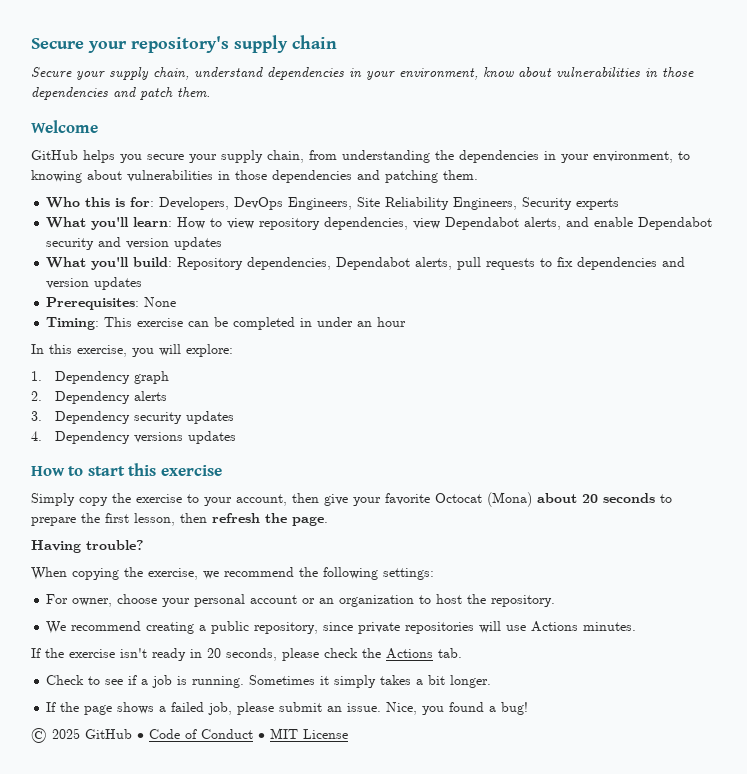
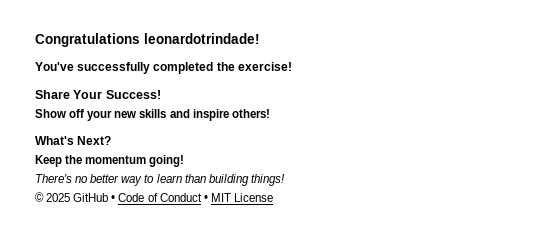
[31,35,337,53] [31,67,694,80] [31,87,210,100] [31,120,98,133] [31,150,690,163] [31,170,478,183] [46,197,620,210] [46,217,713,230] [46,237,223,250] [46,257,686,270] [46,277,143,290] [46,297,177,310] [46,317,407,330] [31,344,233,357] [31,371,170,384] [31,391,168,404] [31,411,235,424] [31,431,237,444] [31,463,222,476] [31,492,672,507] [31,513,328,526] [31,540,144,553] [31,567,434,580] [46,594,556,607] [46,621,637,634] [31,648,462,661] [46,675,492,688] [46,702,529,715] Secure your repository's supply chain // Secure your supply chain, understand dependencies in your environment, know about vulnerabilities in those dependencies and patch them. // Welcome // GitHub helps you secure your supply chain, from understanding the dependencies in your environment, to knowing about vulnerabilities in those dependencies and patching them. // Who this is for: Developers, DevOps Engineers, Site Reliability Engineers, Security experts // What you'll learn: How to view repository dependencies, view Dependabot alerts, and enable Dependabot security and version updates // What you'll build: Repository dependencies, Dependabot alerts, pull requests to fix dependencies and version updates // Prerequisites: None // Timing: This exercise can be completed in under an hour // In this exercise, you will explore: // 1. Dependency graph // 2. Dependency alerts // 3. Dependency security updates // 4. Dependency versions updates // How to start this exercise // Simply copy the exercise to your account, then give your favorite Octocat (Mona) about 20 seconds to prepare the first lesson, then refresh the page. // Having trouble? // When copying the exercise, we recommend the following settings: // For owner, choose your personal account or an organization to host the repository. // We recommend creating a public repository, since private repositories will use Actions minutes. // If the exercise isn't ready in 20 seconds, please check the Actions tab. // Check to see if a job is running. Sometimes it simply takes a bit longer. // If the page shows a failed job, please submit an issue. Nice, you found a bug! -> [35,33,260,47] [35,62,292,74] [35,90,161,99] [35,109,270,121] [35,136,112,145] [35,155,185,167] [35,174,285,186] Congratulations leonardotrindade! // You've successfully completed the exercise! // Share Your Success! // Show off your new skills and inspire others! // What's Next? // Keep the momentum going! // There's no better way to learn than building things!

